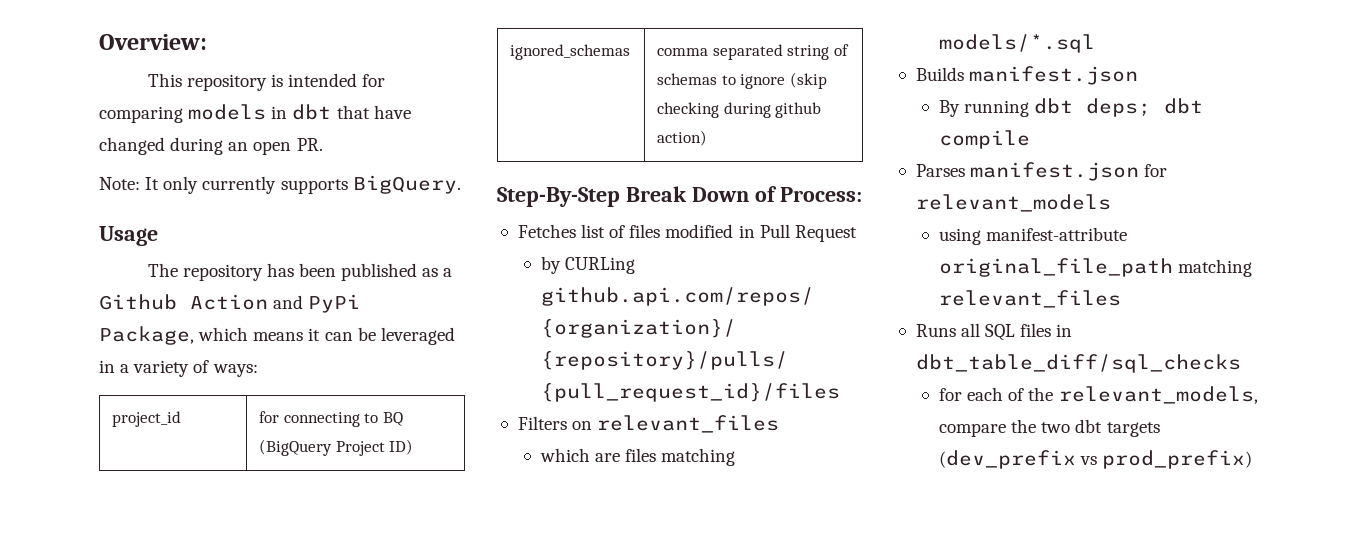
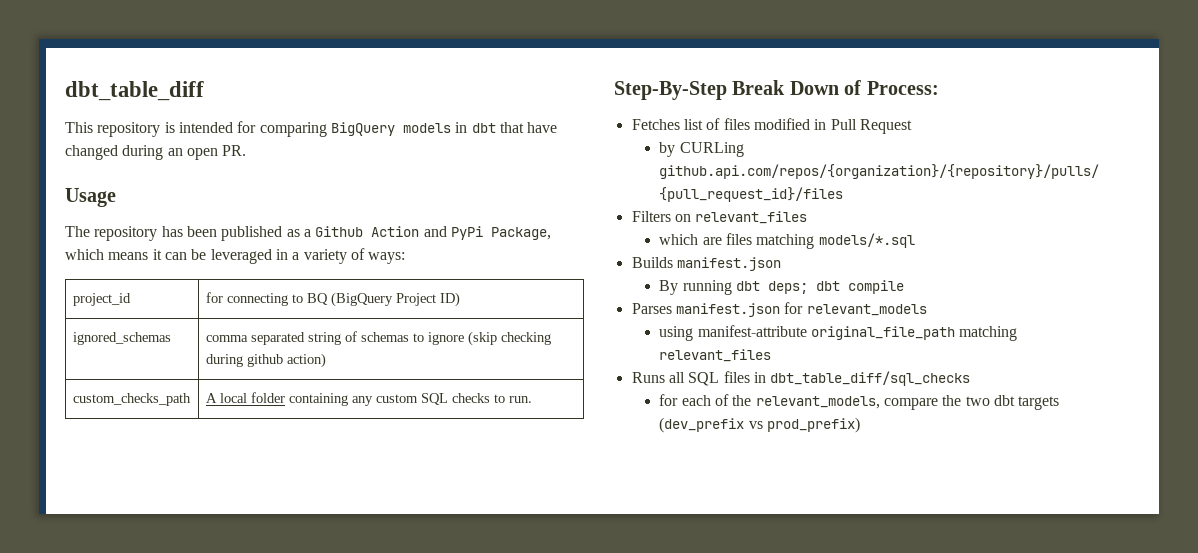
[99,34,207,50] Overview: -> [65,81,204,101] dbt_table_diff
(183, 114) none -> [330,122,395,136] BigQuery
[99,175,461,194] // Note: It only currently supports BigQuery. -> (247, 150) none
(708, 138) none -> [72,393,191,406] [205,392,532,406] // custom_checks_path | A local folder containing any custom SQL checks to run.

